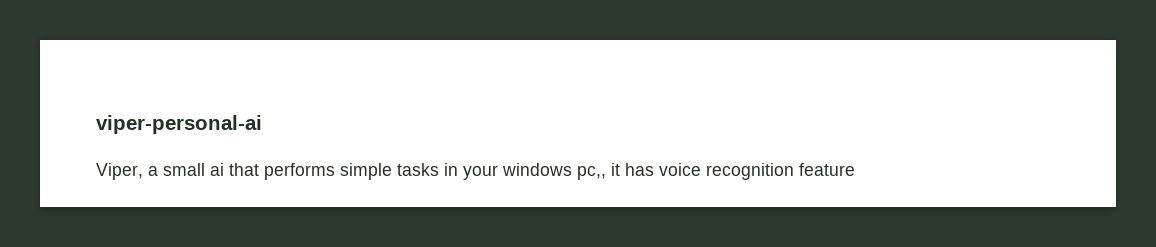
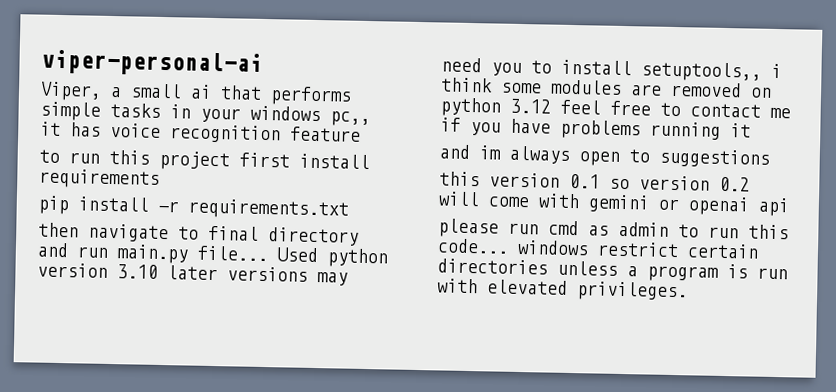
(855, 169) none -> [39,149,370,171] [39,168,160,189] [38,195,349,220] [38,222,359,246] [37,242,388,268] [37,262,348,286] [441,57,782,82] [441,77,772,98] [440,97,791,119] [440,117,751,140] [439,144,770,168] [439,171,750,192] [438,191,790,217] [438,218,789,240] [437,238,759,259] [437,258,788,282] [437,278,688,302] // to run this project first install requirements // pip install -r requirements.txt // then navigate to final directory and run main.py file... Used python version 3.10 later versions may need you to install setuptools,, i think some modules are removed on python 3.12 feel free to contact me if you have problems running it // and im always open to suggestions // this version 0.1 so version 0.2 will come with gemini or openai api // please run cmd as admin to run this code... windows restrict certain directories unless a program is run with elevated privileges.

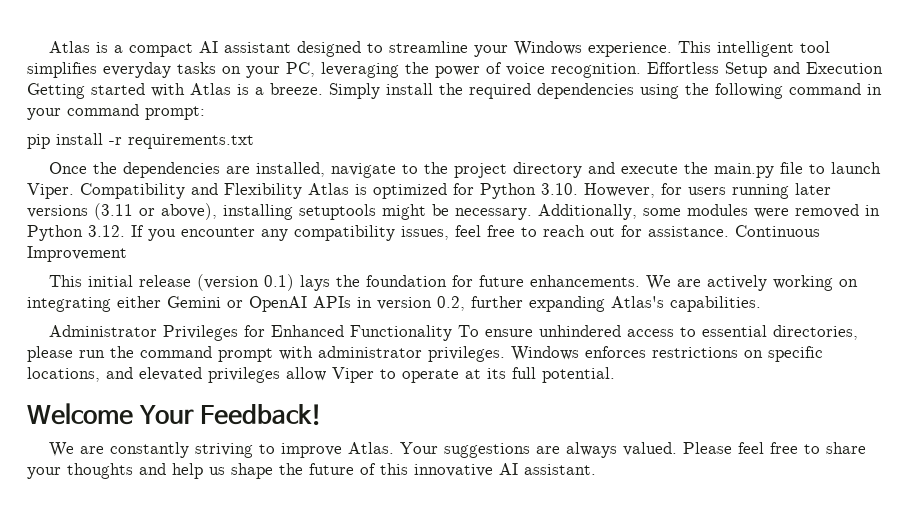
[41,49,263,77] [40,81,352,106] [40,101,371,127] [40,121,361,144] [39,149,370,171] [39,168,160,189] [38,195,349,220] [38,222,359,246] [37,242,388,268] [37,262,348,286] [441,57,782,82] [441,77,772,98] [440,97,791,119] [440,117,751,140] [439,144,770,168] [439,171,750,192] [438,191,790,217] [438,218,789,240] [437,238,759,259] [437,258,788,282] [437,278,688,302] viper-personal-ai // Viper, a small ai that performs simple tasks in your windows pc,, it has voice recognition feature // to run this project first install requirements // pip install -r requirements.txt // then navigate to final directory and run main.py file... Used python version 3.10 later versions may need you to install setuptools,, i think some modules are removed on python 3.12 feel free to contact me if you have problems running it // and im always open to suggestions // this version 0.1 so version 0.2 will come with gemini or openai api // please run cmd as admin to run this code... windows restrict certain directories unless a program is run with elevated privileges. -> [49,41,831,57] [27,62,883,78] [27,83,882,99] [27,104,205,120] [27,133,254,149] [49,162,882,178] [27,183,831,199] [27,203,880,220] [27,225,820,241] [27,246,127,262] [49,274,859,291] [27,296,761,312] [49,325,859,341] [27,346,823,362] [27,367,615,383] [27,403,323,426] [49,442,867,458] [27,463,596,479] Atlas is a compact AI assistant designed to streamline your Windows experience. This intelligent tool simplifies everyday tasks on your PC, leveraging the power of voice recognition. Effortless Setup and Execution Getting started with Atlas is a breeze. Simply install the required dependencies using the following command in your command prompt: // pip install -r requirements.txt // Once the dependencies are installed, navigate to the project directory and execute the main.py file to launch Viper. Compatibility and Flexibility Atlas is optimized for Python 3.10. However, for users running later versions (3.11 or above), installing setuptools might be necessary. Additionally, some modules were removed in Python 3.12. If you encounter any compatibility issues, feel free to reach out for assistance. Continuous Improvement // This initial release (version 0.1) lays the foundation for future enhancements. We are actively working on integrating either Gemini or OpenAI APIs in version 0.2, further expanding Atlas's capabilities. // Administrator Privileges for Enhanced Functionality To ensure unhindered access to essential directories, please run the command prompt with administrator privileges. Windows enforces restrictions on specific locations, and elevated privileges allow Viper to operate at its full potential. // Welcome Your Feedback! // We are constantly striving to improve Atlas. Your suggestions are always valued. Please feel free to share your thoughts and help us shape the future of this innovative AI assistant.

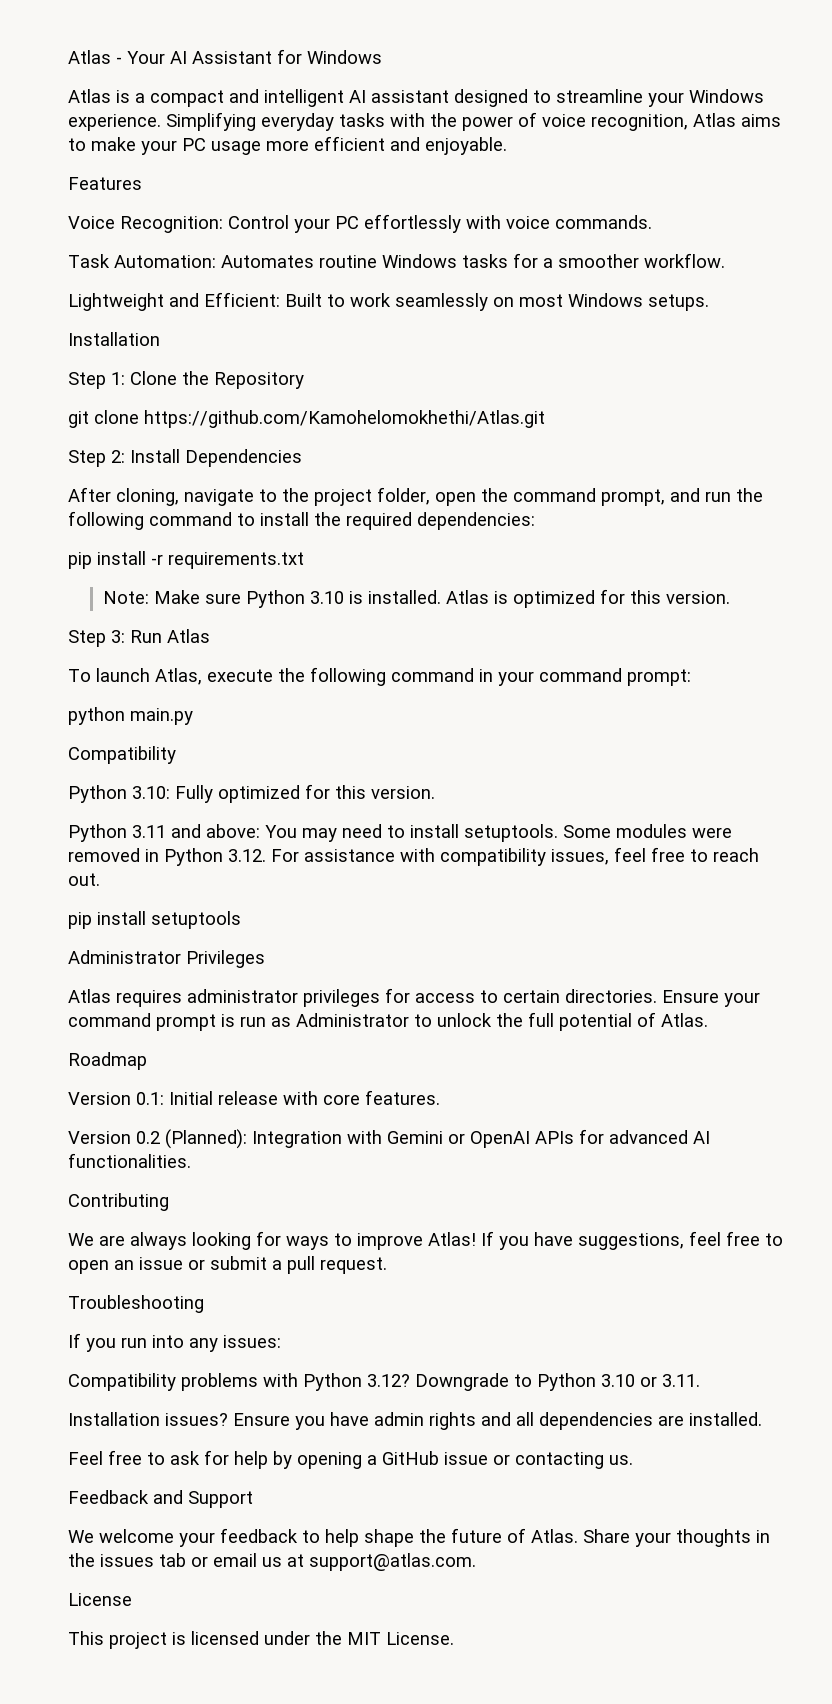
[49,41,91,53] Atlas -> [68,49,382,64] [68,89,111,103] Atlas - Your AI Assistant for Windows // Atlas
(194, 50) none -> [229,89,344,107] and intelligent
[678,41,831,57] [27,62,883,78] [27,83,679,99] This intelligent tool simplifies everyday tasks on your PC, leveraging the power of voice recognition. Effortless Setup and Execution Getting started with Atlas is a breeze. Simply install the required dependencies using -> [166,112,781,131] [68,136,507,155] [68,177,142,190] [68,214,652,233] [68,253,725,268] [68,292,709,311] [68,332,160,346] [68,371,304,389] [68,410,545,428] [68,449,302,467] [68,487,763,506] [68,511,535,530] [68,551,304,569] [103,589,731,608] [68,629,210,647] [68,668,273,685] Simplifying everyday tasks with the power of voice recognition, Atlas aims to make your PC usage more efficient and enjoyable. // Features // Voice Recognition: Control your PC effortlessly with voice commands. // Task Automation: Automates routine Windows tasks for a smoother workflow. // Lightweight and Efficient: Built to work seamlessly on most Windows setups. // Installation // Step 1: Clone the Repository // git clone https://github.com/Kamohelomokhethi/Atlas.git // Step 2: Install Dependencies // After cloning, navigate to the project folder, open the command prompt, and run the following command to install the required dependencies: // pip install -r requirements.txt // Note: Make sure Python 3.10 is installed. Atlas is optimized for this version. // Step 3: Run Atlas // To launch Atlas, execute
[27,133,254,149] [49,162,882,178] [27,183,831,199] [27,203,681,220] pip install -r requirements.txt // Once the dependencies are installed, navigate to the project directory and execute the main.py file to launch Viper. Compatibility and Flexibility Atlas is optimized for Python 3.10. However, for users running later versions (3.11 or above), installing setuptools might be necessary. Additionally, some -> [68,707,193,725] [68,746,176,764] [68,784,435,803] [68,824,611,842] python main.py // Compatibility // Python 3.10: Fully optimized for this version. // Python 3.11 and above: You may need to install setuptools. Some
[131,225,288,241] If you encounter any -> [271,848,435,862] For assistance with
[590,225,820,237] [27,246,127,262] [49,274,859,291] [27,296,761,312] [49,325,859,341] [27,346,823,362] [27,367,615,383] [27,403,323,426] [49,442,867,458] [27,463,596,479] out for assistance. Continuous Improvement // This initial release (version 0.1) lays the foundation for future enhancements. We are actively working on integrating either Gemini or OpenAI APIs in version 0.2, further expanding Atlas's capabilities. // Administrator Privileges for Enhanced Functionality To ensure unhindered access to essential directories, please run the command prompt with administrator privileges. Windows enforces restrictions on specific locations, and elevated privileges allow Viper to operate at its full potential. // Welcome Your Feedback! // We are constantly striving to improve Atlas. Your suggestions are always valued. Please feel free to share your thoughts and help us shape the future of this innovative AI assistant. -> [68,873,100,886] [68,911,241,929] [68,950,265,968] [68,988,760,1007] [68,1012,708,1031] [68,1052,147,1070] [68,1090,440,1105] [68,1129,710,1149] [68,1153,191,1168] [68,1193,169,1211] [68,1231,783,1250] [68,1256,387,1274] [68,1295,204,1313] [68,1333,281,1352] [68,1373,700,1391] [68,1412,762,1430] [68,1450,633,1469] [68,1490,253,1508] [68,1528,770,1547] [68,1553,476,1571] [68,1593,132,1606] [68,1631,454,1649] out. // pip install setuptools // Administrator Privileges // Atlas requires administrator privileges for access to certain directories. Ensure your command prompt is run as Administrator to unlock the full potential of Atlas. // Roadmap // Version 0.1: Initial release with core features. // Version 0.2 (Planned): Integration with Gemini or OpenAI APIs for advanced AI functionalities. // Contributing // We are always looking for ways to improve Atlas! If you have suggestions, feel free to open an issue or submit a pull request. // Troubleshooting // If you run into any issues: // Compatibility problems with Python 3.12? Downgrade to Python 3.10 or 3.11. // Installation issues? Ensure you have admin rights and all dependencies are installed. // Feel free to ask for help by opening a GitHub issue or contacting us. // Feedback and Support // We welcome your feedback to help shape the future of Atlas. Share your thoughts in the issues tab or email us at support@atlas.com. // License // This project is licensed under the MIT License.

